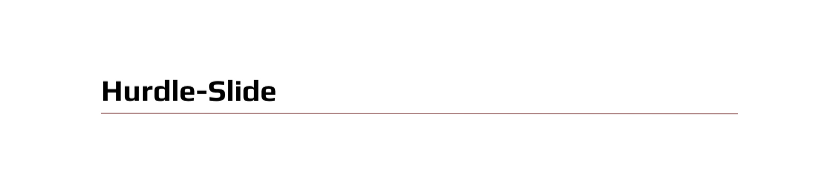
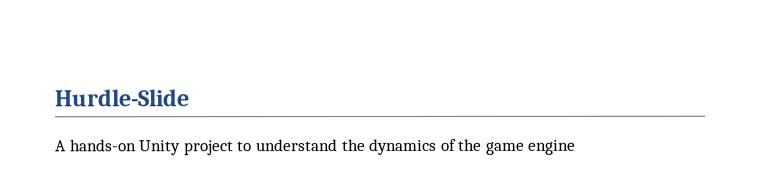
(278, 90) none -> [55,138,577,156] // A hands-on Unity project to understand the dynamics of the game engine

